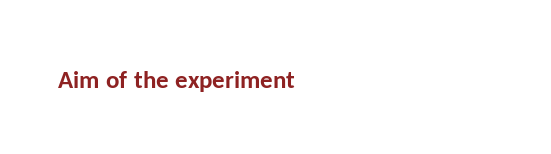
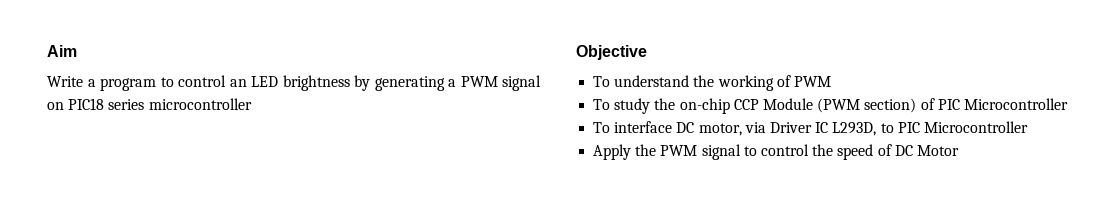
[105,71,296,92] of the experiment -> [47,75,541,91] [47,98,252,110] [576,45,647,60] [593,75,831,91] [593,98,1068,114] [593,121,1028,136] [593,144,959,160] // Write a program to control an LED brightness by generating a PWM signal on PIC18 series microcontroller // Objective // To understand the working of PWM // To study the on-chip CCP Module (PWM section) of PIC Microcontroller // To interface DC motor, via Driver IC L293D, to PIC Microcontroller // Apply the PWM signal to control the speed of DC Motor

